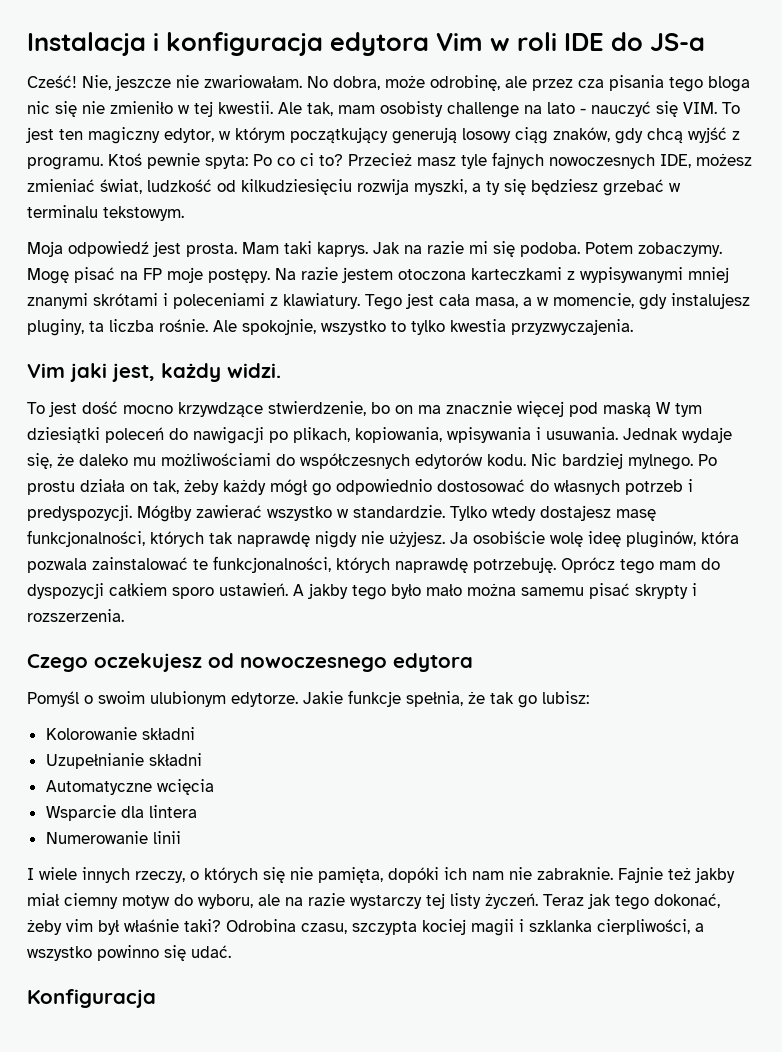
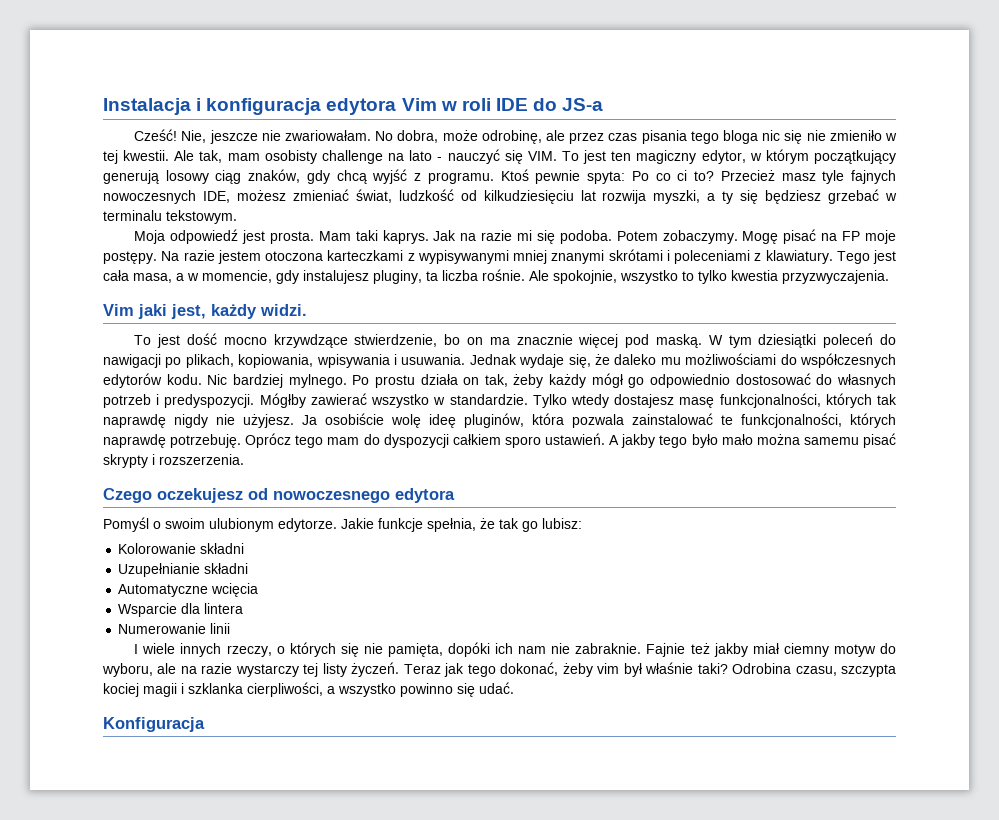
[578,79,604,88] cza -> [608,133,638,141] czas
(352, 187) none -> [580,190,596,201] lat
[603,402,651,418] maską -> [655,334,702,348] maską.

